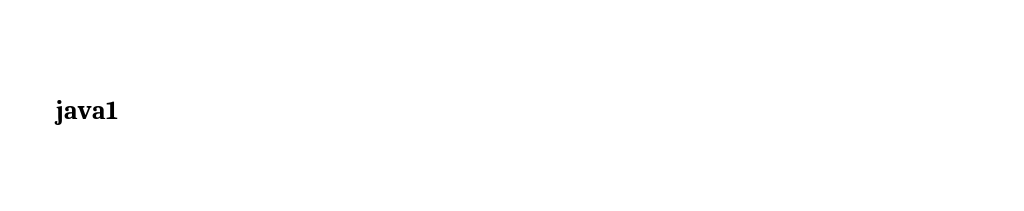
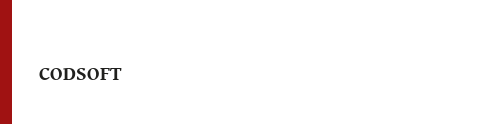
[54,100,118,125] java1 -> [39,67,122,80] CODSOFT

